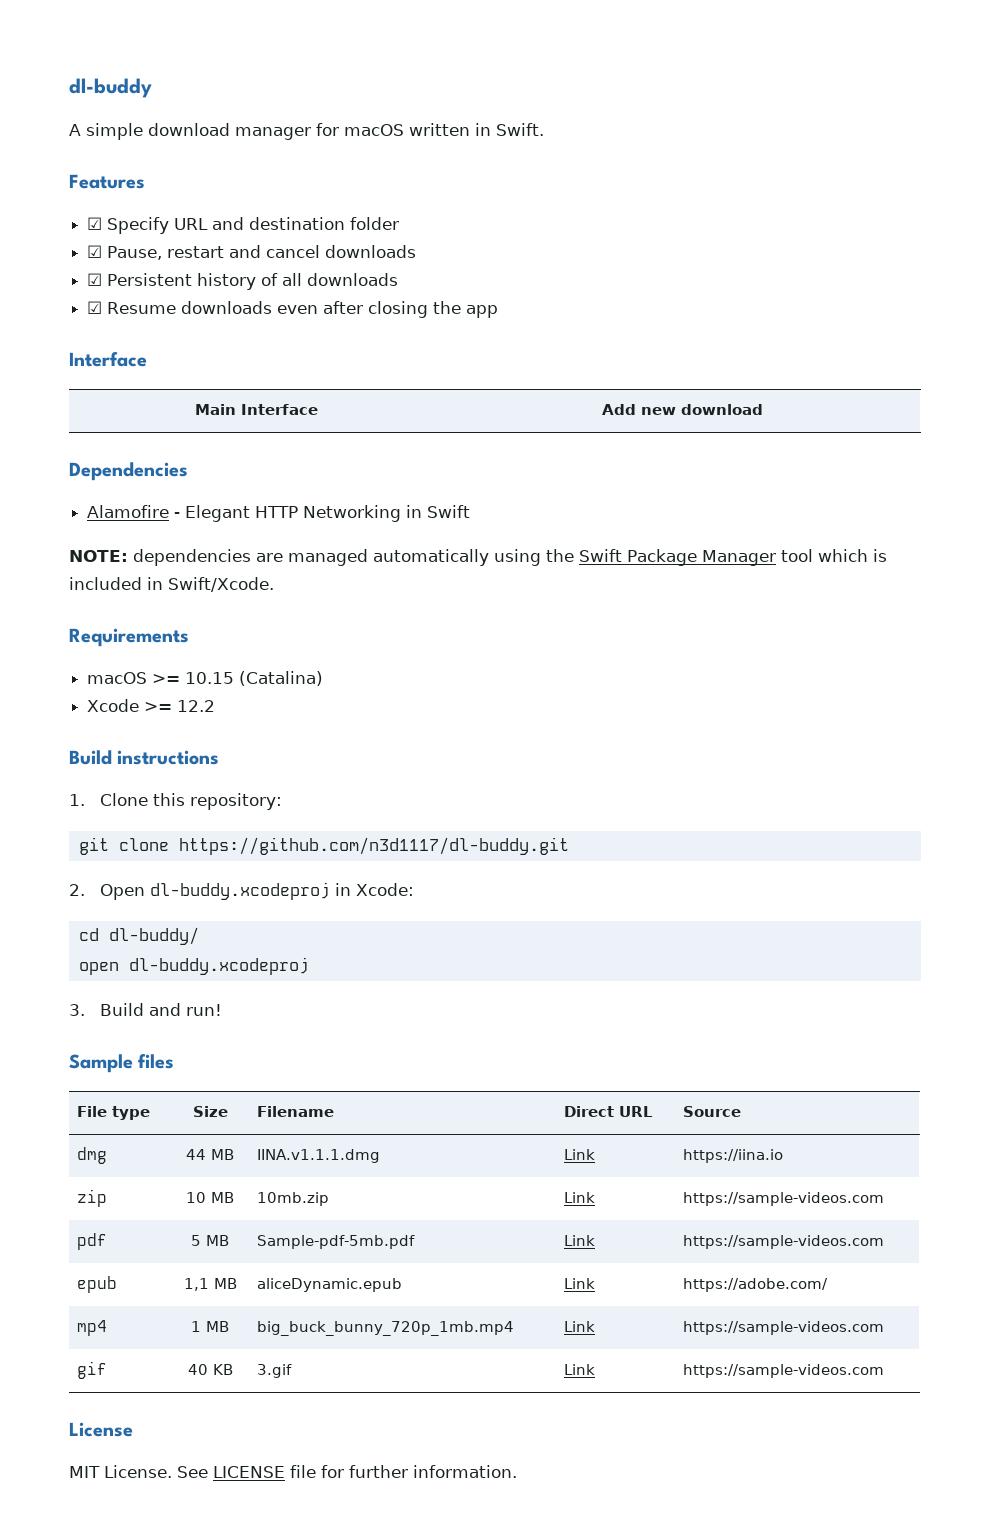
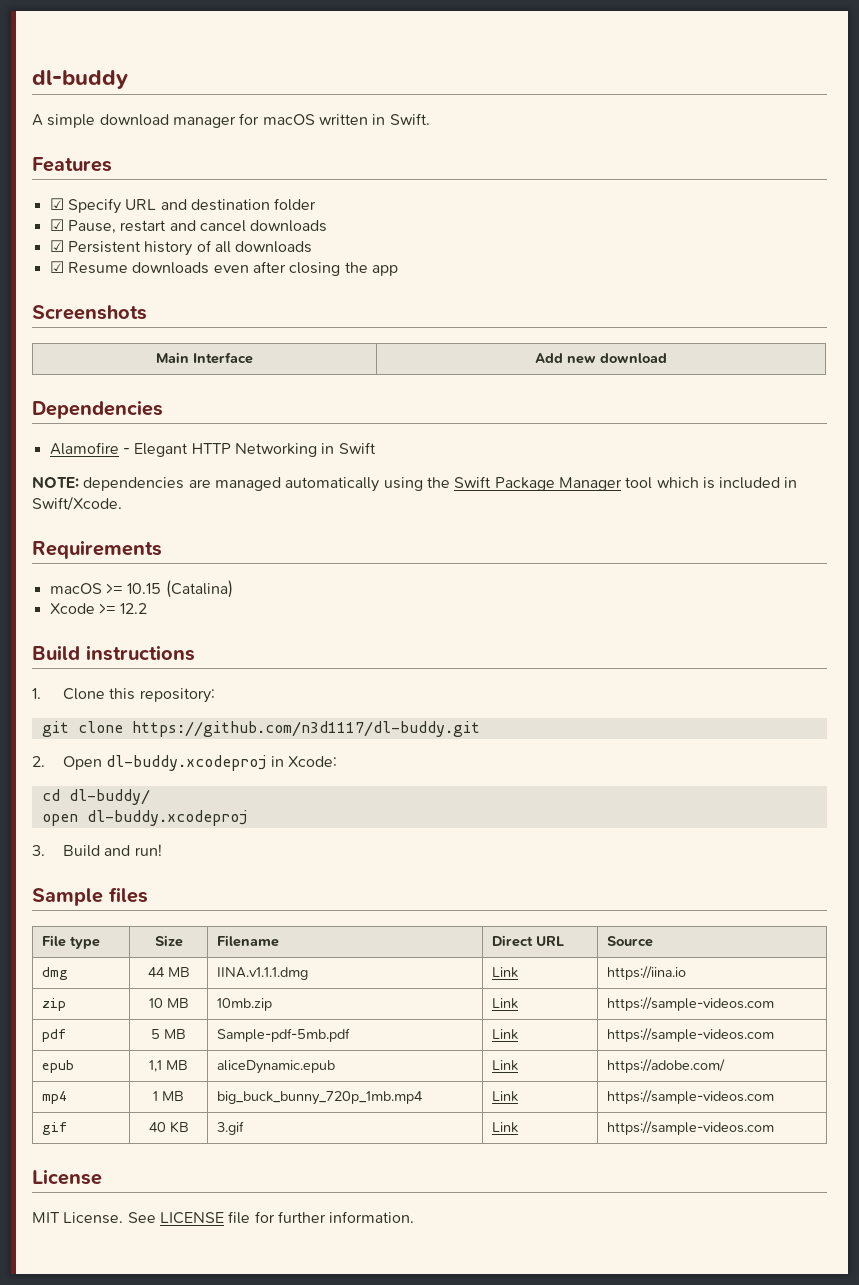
[69,352,147,367] Interface -> [32,305,147,320] Screenshots

